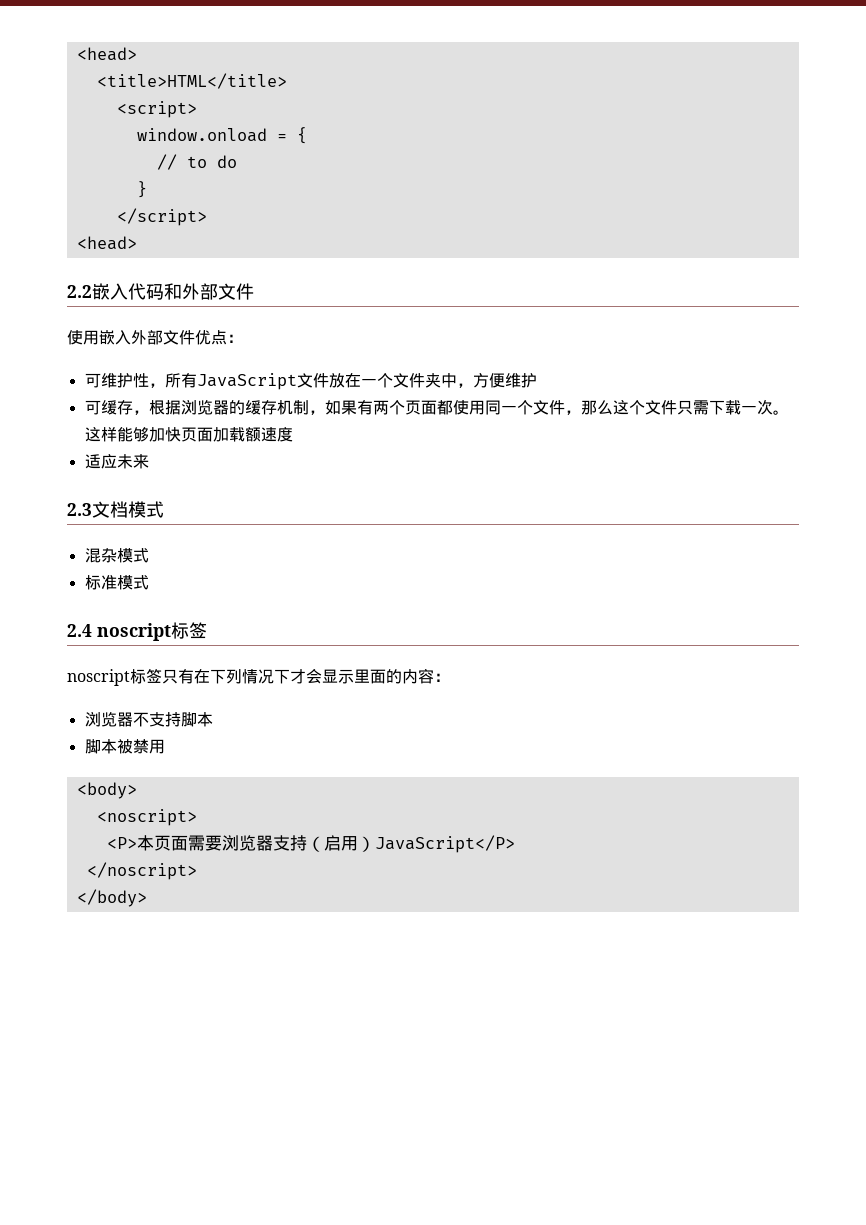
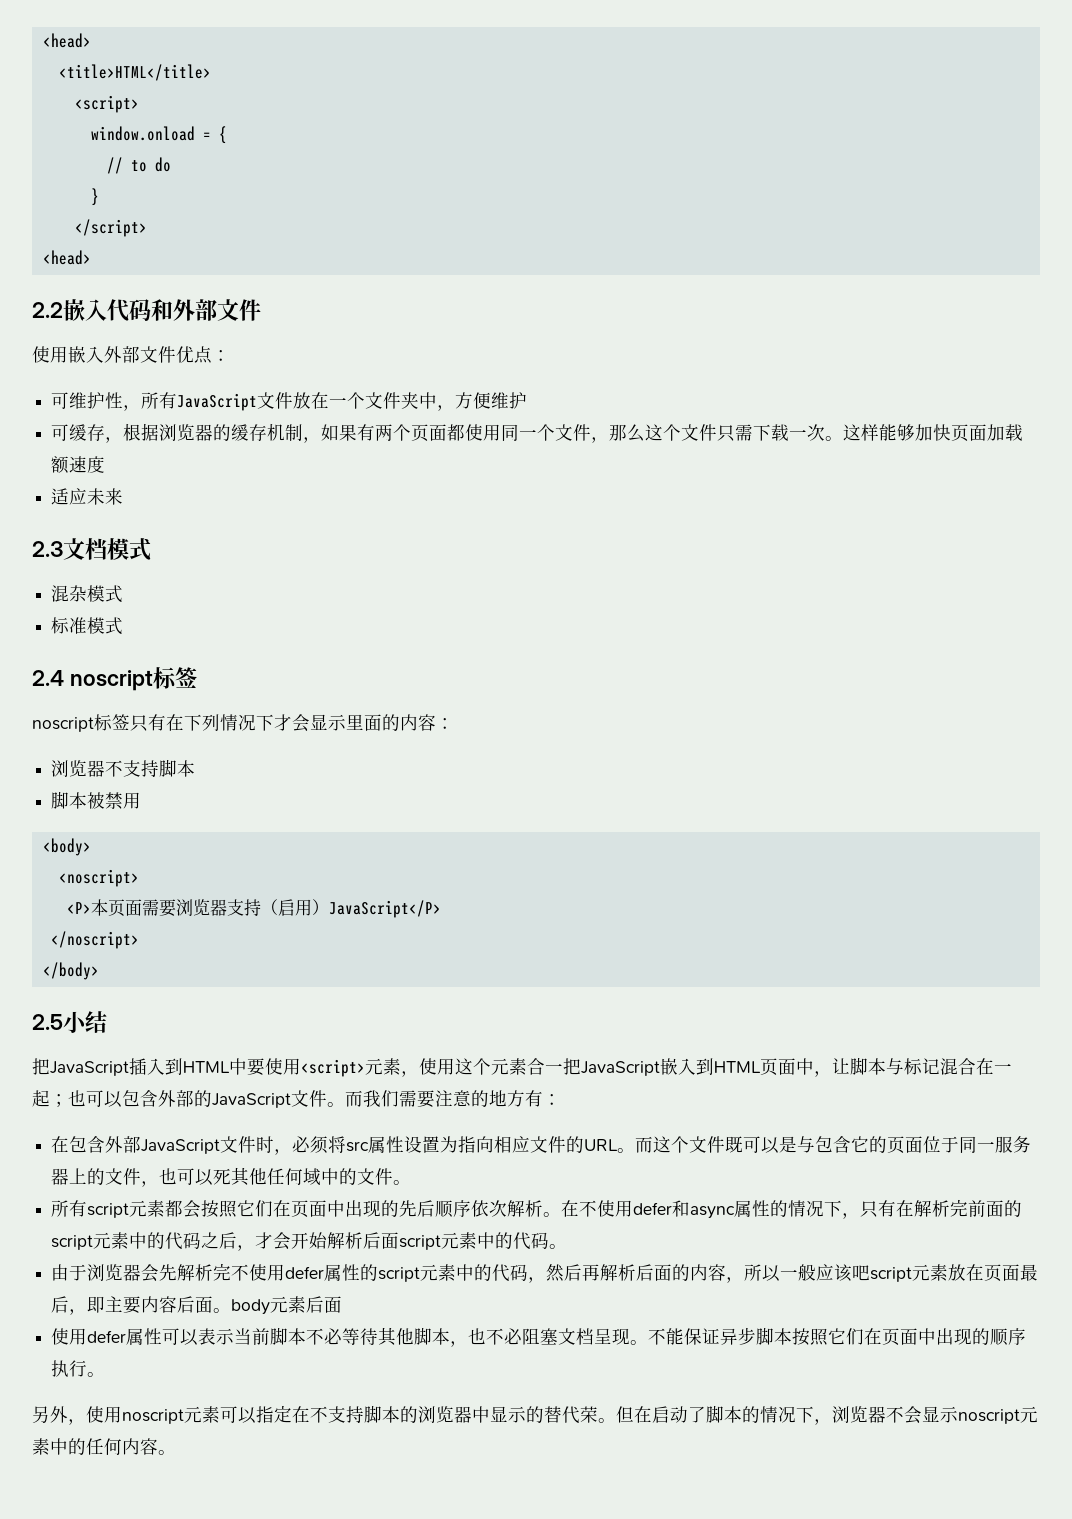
(147, 898) none -> [32,1011,107,1033] [32,1057,1012,1077] [32,1090,561,1108] [51,1136,1032,1155] [51,1167,412,1187] [51,1199,1023,1219] [51,1232,568,1251] [51,1263,1039,1283] [51,1296,343,1315] [51,1327,1027,1347] [51,1360,106,1377] [32,1405,1038,1425] [32,1438,176,1455] // 2.5小结 // 把JavaScript插入到HTML中要使用<script>元素，使用这个元素合一把JavaScript嵌入到HTML页面中，让脚本与标记混合在一起；也可以包含外部的JavaScript文件。而我们需要注意的地方有： // 在包含外部JavaScript文件时，必须将src属性设置为指向相应文件的URL。而这个文件既可以是与包含它的页面位于同一服务器上的文件，也可以死其他任何域中的文件。 // 所有script元素都会按照它们在页面中出现的先后顺序依次解析。在不使用defer和async属性的情况下，只有在解析完前面的script元素中的代码之后，才会开始解析后面script元素中的代码。 // 由于浏览器会先解析完不使用defer属性的script元素中的代码，然后再解析后面的内容，所以一般应该吧script元素放在页面最后，即主要内容后面。body元素后面 // 使用defer属性可以表示当前脚本不必等待其他脚本，也不必阻塞文档呈现。不能保证异步脚本按照它们在页面中出现的顺序执行。 // 另外，使用noscript元素可以指定在不支持脚本的浏览器中显示的替代荣。但在启动了脚本的情况下，浏览器不会显示noscript元素中的任何内容。

